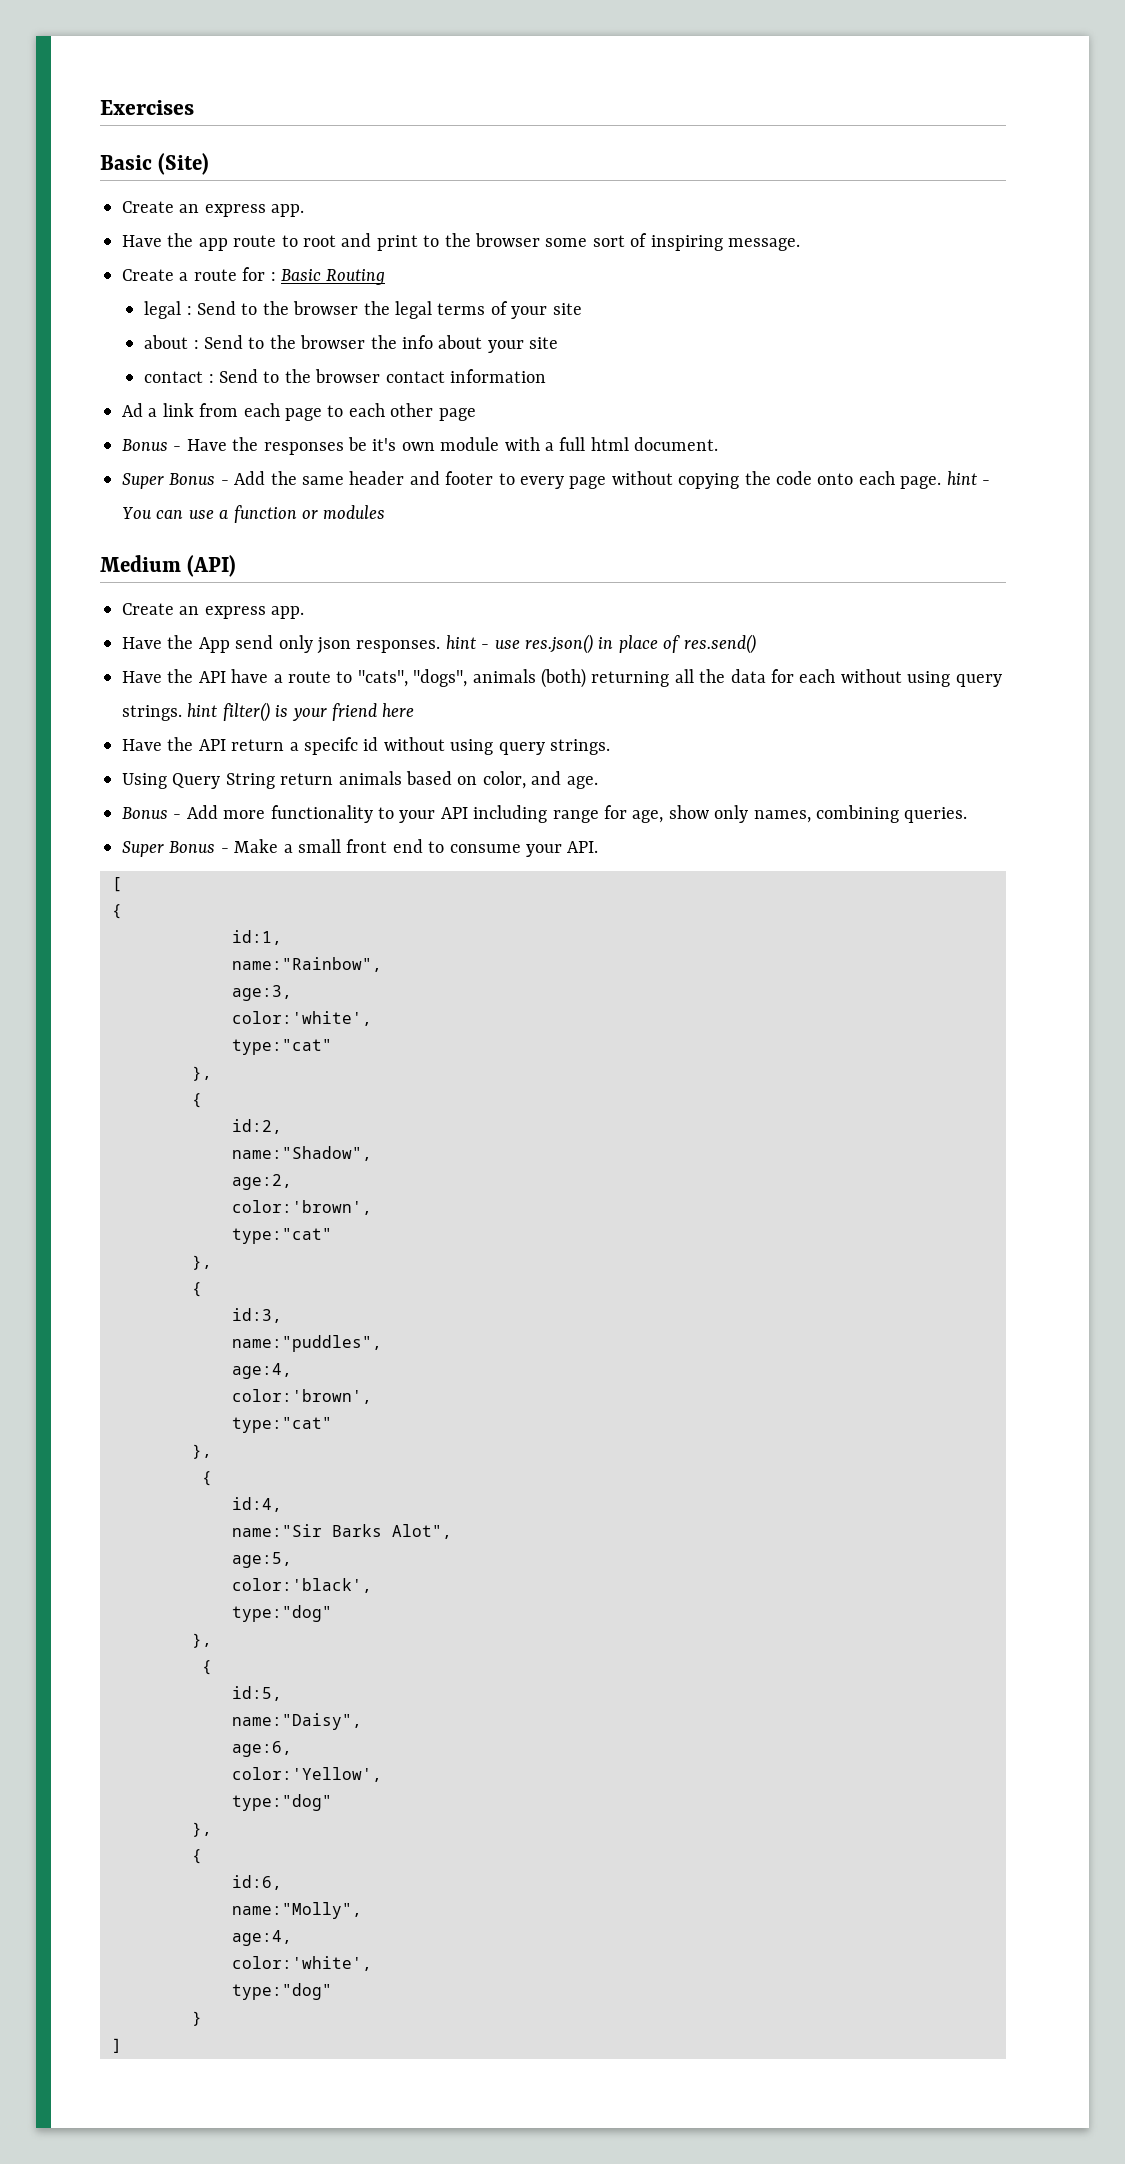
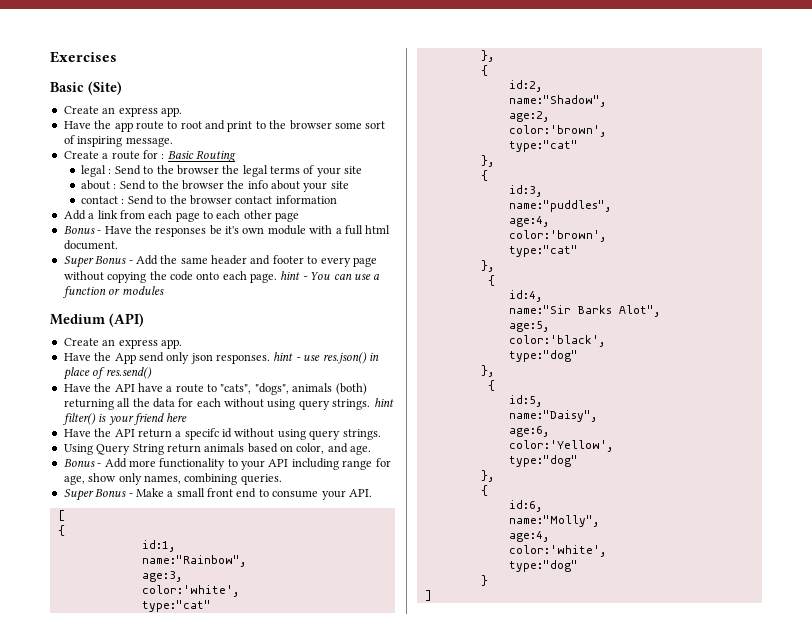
[122,403,143,417] Ad -> [63,210,86,220] Add

